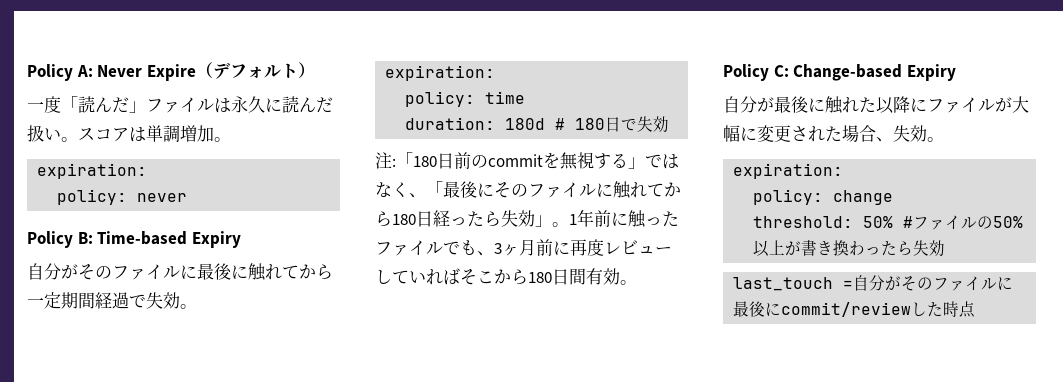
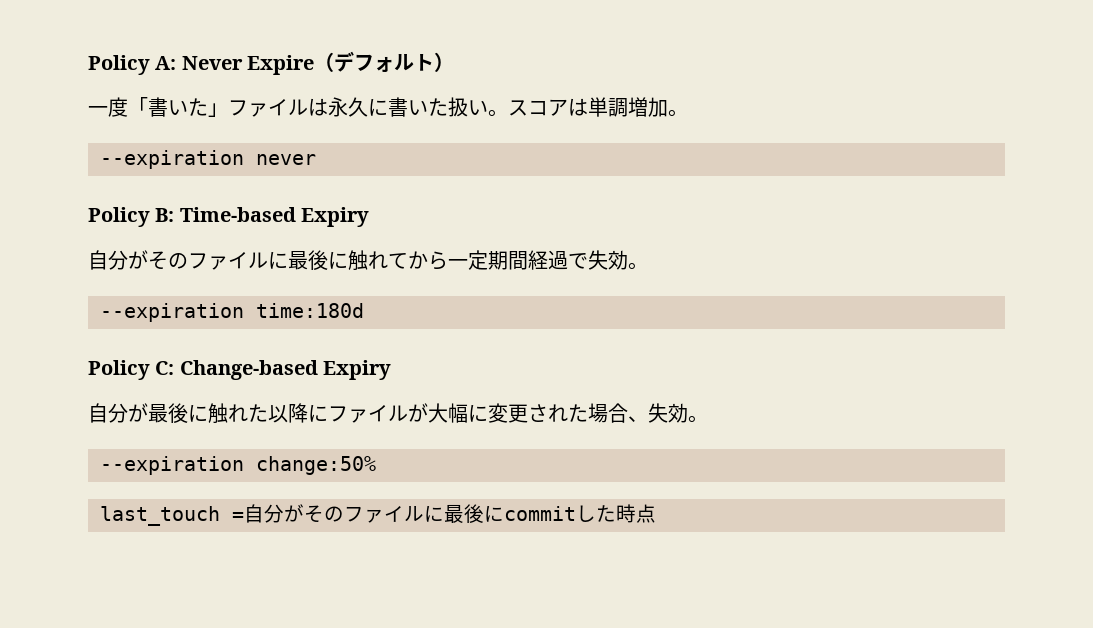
[78,96,129,113] 読んだ -> [148,97,208,117] 書いた
[282,96,333,113] 読んだ -> [388,97,448,117] 書いた
[37,163,148,179] [57,189,128,205] expiration: // policy: -> [100,150,244,169] --expiration
[385,65,496,81] [405,91,526,107] [405,116,670,133] [375,152,679,170] [375,181,681,199] [375,209,679,228] [375,239,672,256] [375,268,637,285] expiration: // policy: time // duration: 180d # 180日で失効 // 注:「180日前のcommitを無視する」ではなく、「最後にそのファイルに触れてから180日経ったら失効」。1年前に触ったファイルでも、3ヶ月前に再度レビューしていればそこから180日間有効。 -> [100,303,364,322] --expiration time:180d
[733,163,844,179] [753,189,894,205] [753,215,1024,230] [753,240,946,257] expiration: // policy: change // threshold: 50% #ファイルの50%以上が書き換わったら失効 -> [100,456,376,475] --expiration change:50%
[781,302,912,317] commit/review -> [504,506,576,521] commit

